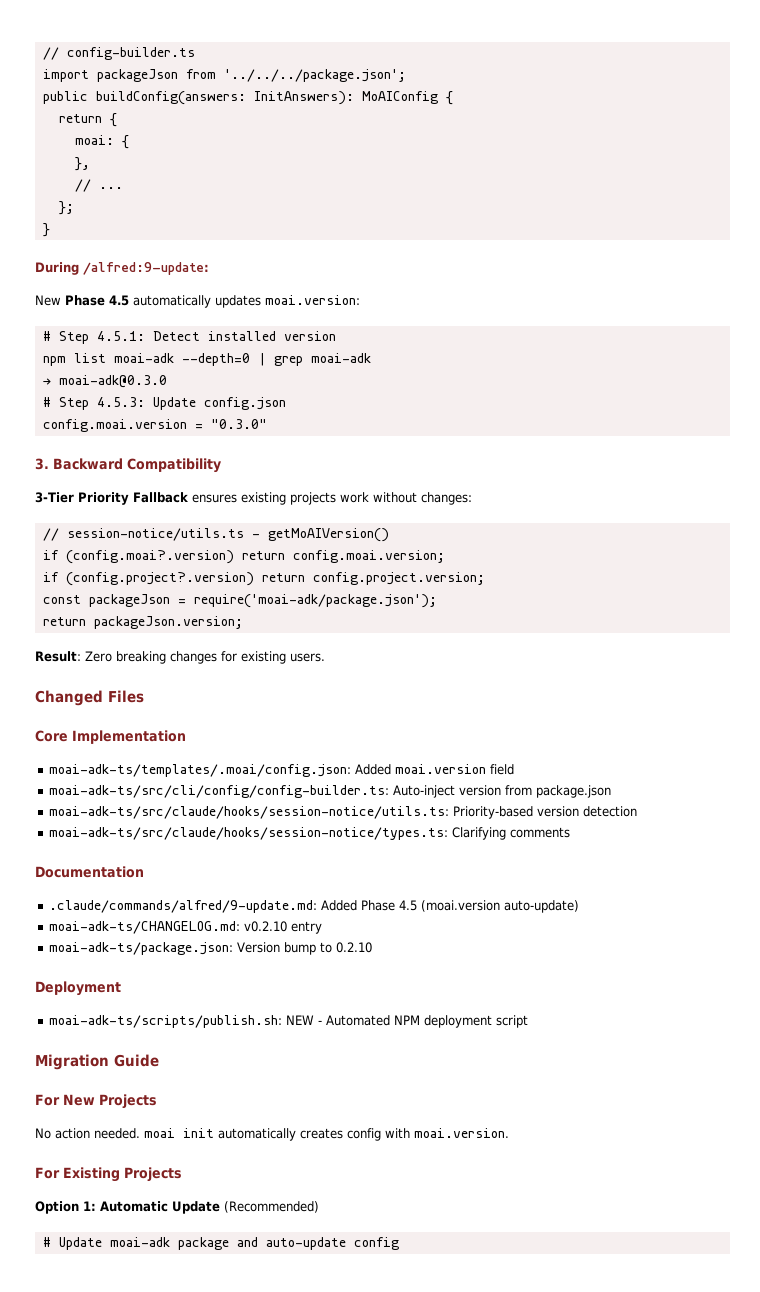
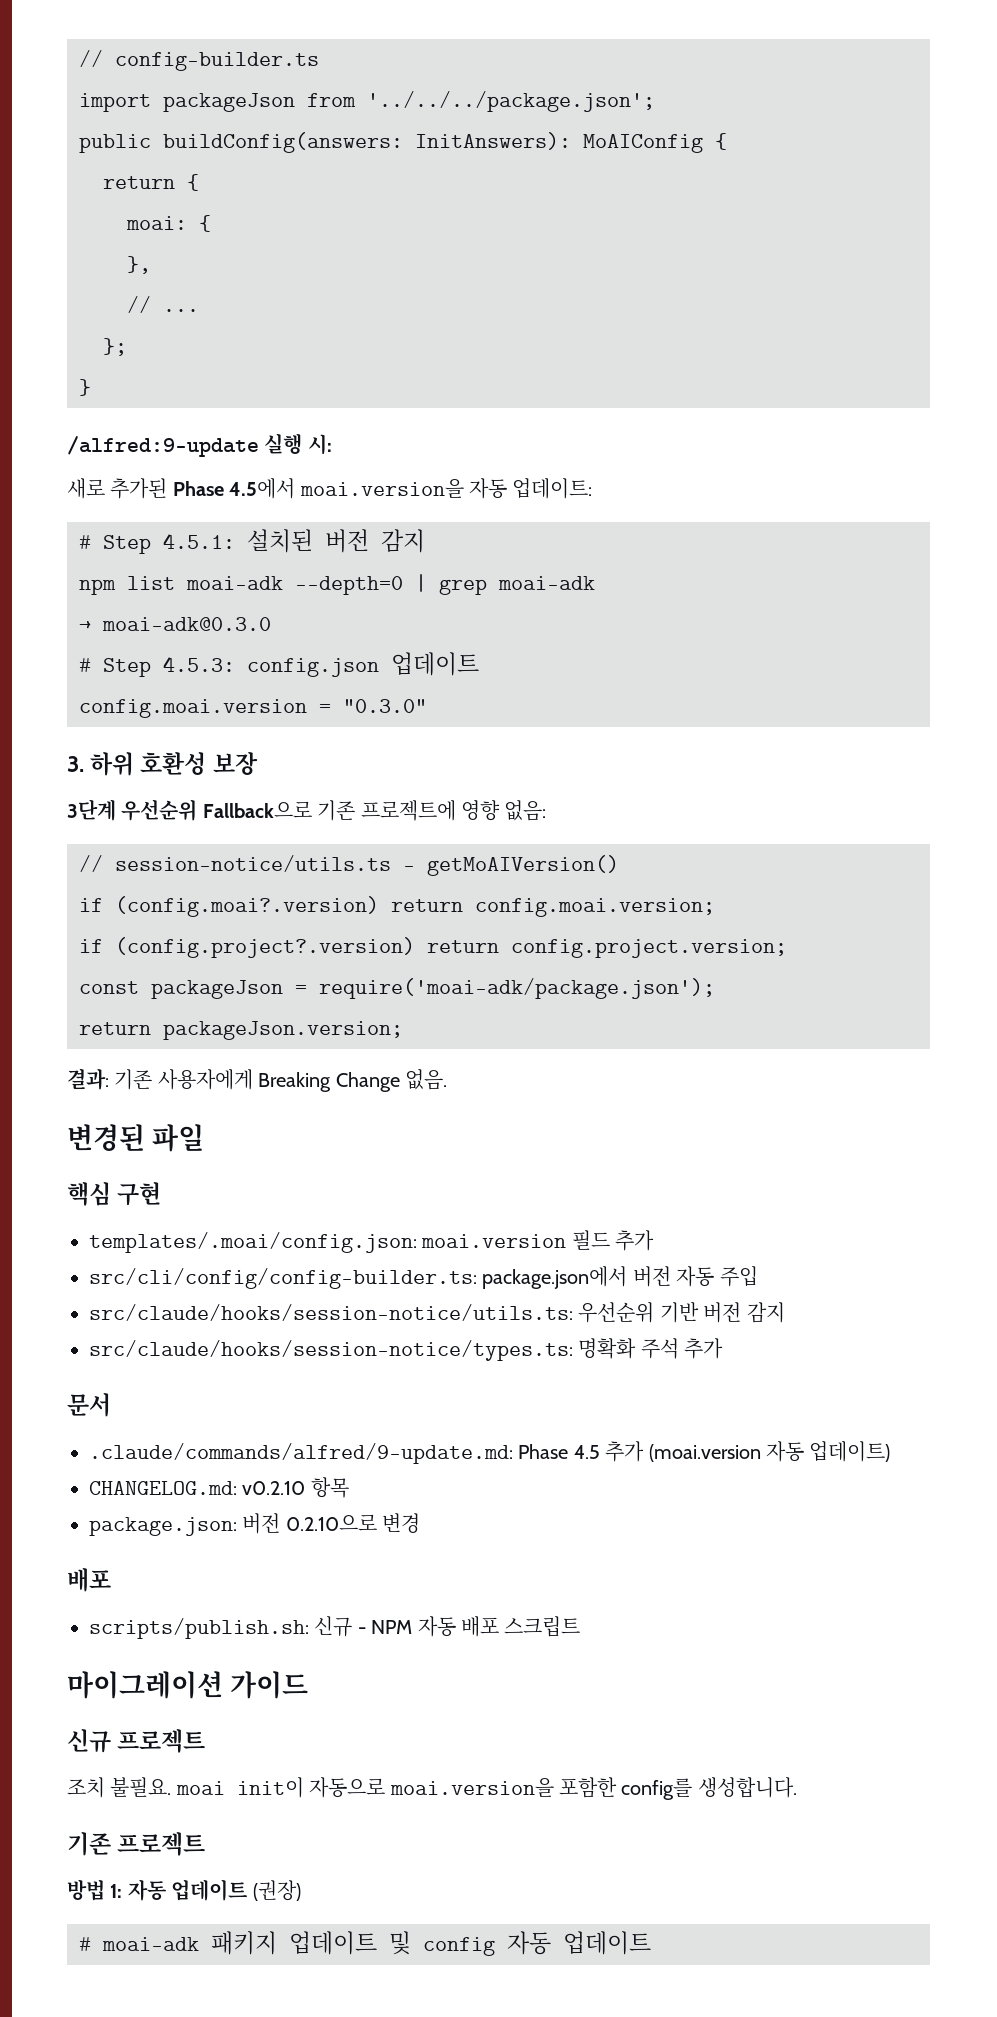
[35,262,209,275] [35,295,360,308] During /alfred:9-update: // New Phase 4.5 automatically updates moai.version: -> [67,433,332,457] [67,478,593,499] /alfred:9-update 실행 시: // 새로 추가된 Phase 4.5에서 moai.version을 자동 업데이트:
[152,331,336,341] Detect installed version -> [247,529,425,553] 설치된 버전 감지
[152,397,196,410] Update -> (235, 664) none
(286, 403) none -> [391,652,479,676] 업데이트
[53,458,221,473] [35,492,472,505] Backward Compatibility // 3-Tier Priority Fallback ensures existing projects work without changes: -> [90,752,258,776] [67,799,547,821] 하위 호환성 보장 // 3단계 우선순위 Fallback으로 기존 프로젝트에 영향 없음:
[35,651,325,664] [35,690,144,706] [35,730,186,744] [49,764,515,777] [49,785,612,798] [49,806,638,819] [49,827,571,840] [35,866,144,878] Result: Zero breaking changes for existing users. // Changed Files // Core Implementation // moai-adk-ts/templates/.moai/config.json: Added moai.version field // moai-adk-ts/src/cli/config/config-builder.ts: Auto-inject version from package.json // moai-adk-ts/src/claude/hooks/session-notice/utils.ts: Priority-based version detection // moai-adk-ts/src/claude/hooks/session-notice/types.ts: Clarifying comments // Documentation -> [67,1068,447,1092] [67,1124,205,1152] [67,1182,162,1206] [89,1230,655,1253] [89,1266,758,1289] [89,1302,785,1323] [89,1338,724,1361] [67,1393,111,1417] 결과: 기존 사용자에게 Breaking Change 없음. // 변경된 파일 // 핵심 구현 // templates/.moai/config.json: moai.version 필드 추가 // src/cli/config/config-builder.ts: package.json에서 버전 자동 주입 // src/claude/hooks/session-notice/utils.ts: 우선순위 기반 버전 감지 // src/claude/hooks/session-notice/types.ts: 명확화 주석 추가 // 문서
[321,900,580,913] [49,921,323,934] [49,942,373,955] [35,981,121,996] [49,1015,529,1028] [35,1054,159,1070] [35,1094,157,1109] [35,1128,509,1141] [35,1167,182,1182] [35,1201,319,1214] [42,1237,399,1250] Added Phase 4.5 (moai.version auto-update) // moai-adk-ts/CHANGELOG.md: v0.2.10 entry // moai-adk-ts/package.json: Version bump to 0.2.10 // Deployment // moai-adk-ts/scripts/publish.sh: NEW - Automated NPM deployment script // Migration Guide // For New Projects // No action needed. moai init automatically creates config with moai.version. // For Existing Projects // Option 1: Automatic Update (Recommended) // # Update moai-adk package and auto-update config -> [518,1441,891,1462] [89,1477,349,1498] [89,1513,421,1536] [67,1568,111,1592] [89,1616,581,1639] [67,1671,309,1699] [67,1729,206,1753] [67,1777,797,1800] [67,1832,206,1856] [67,1879,301,1901] [79,1931,651,1956] Phase 4.5 추가 (moai.version 자동 업데이트) // CHANGELOG.md: v0.2.10 항목 // package.json: 버전 0.2.10으로 변경 // 배포 // scripts/publish.sh: 신규 - NPM 자동 배포 스크립트 // 마이그레이션 가이드 // 신규 프로젝트 // 조치 불필요. moai init이 자동으로 moai.version을 포함한 config를 생성합니다. // 기존 프로젝트 // 방법 1: 자동 업데이트 (권장) // # moai-adk 패키지 업데이트 및 config 자동 업데이트

